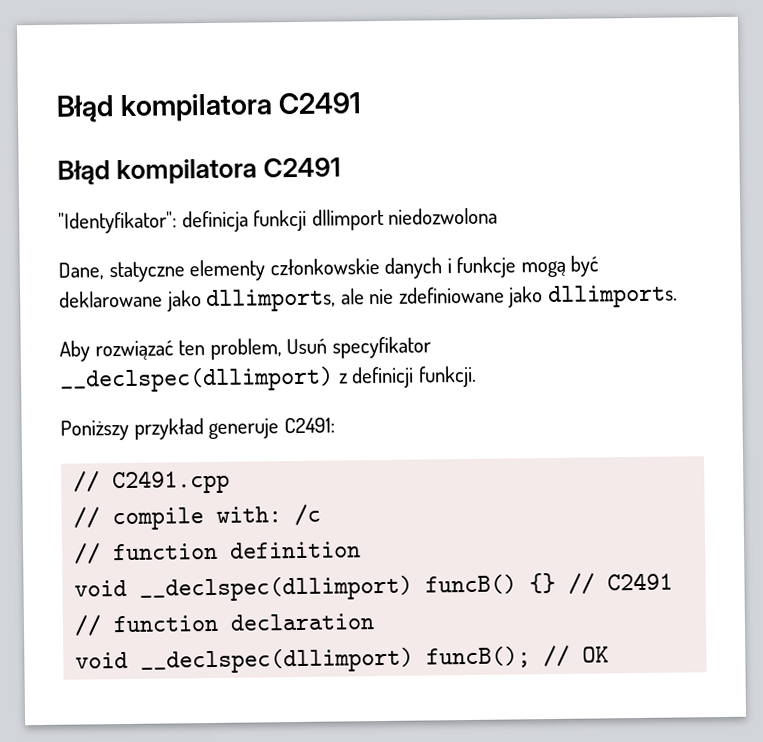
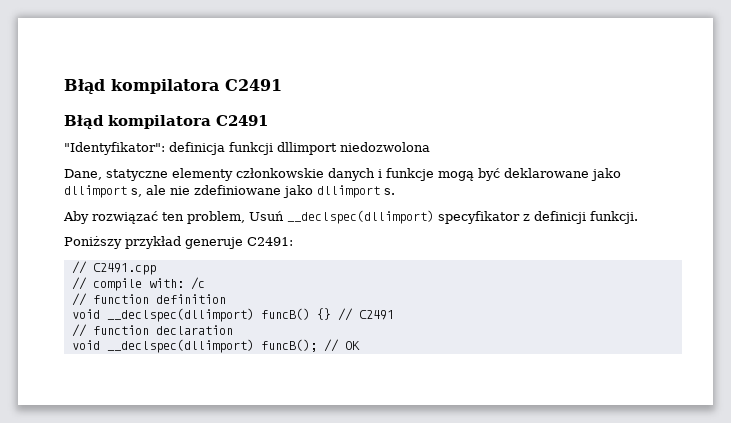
[206,288,337,313] dllimports, -> [64,185,142,198] dllimport s,
[547,284,678,309] dllimports. -> [317,185,395,198] dllimport s.
[331,336,431,359] [59,366,334,393] specyfikator __declspec(dllimport) -> [287,210,520,224] __declspec(dllimport) specyfikator

